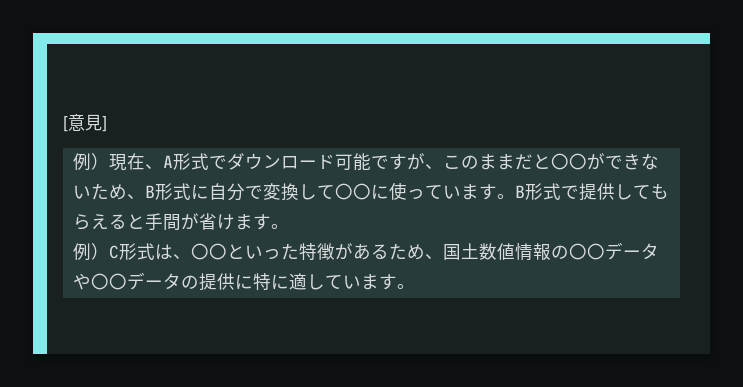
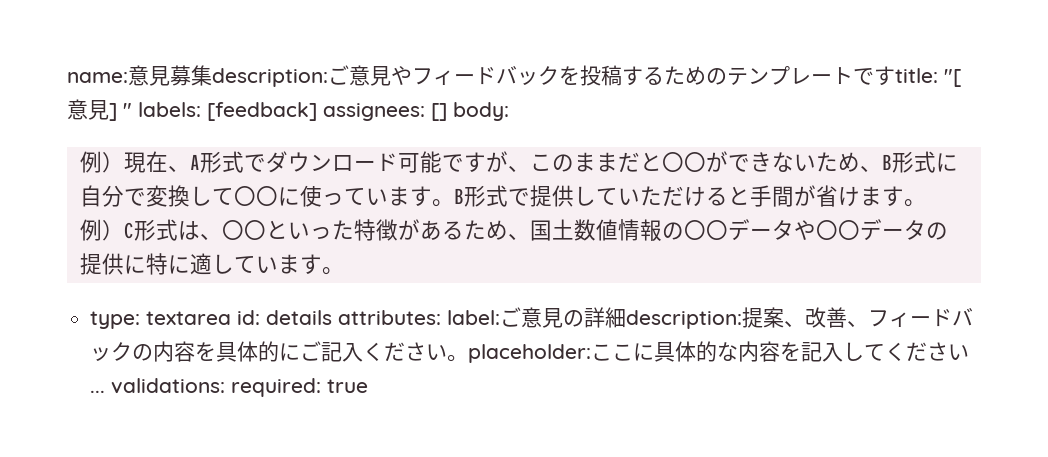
[63,114,107,132] [意見] -> [67,65,961,87] [67,99,509,121] name:意見募集description:ご意見やフィードバックを投稿するためのテンプレートですtitle: "[意見] " labels: [feedback] assignees: [] body:
[651,183,670,199] [73,214,110,230] もらえ -> [617,186,706,207] いただけ
(416, 286) none -> [90,307,974,329] [90,341,970,363] [90,378,369,397] // type: textarea id: details attributes: label:ご意見の詳細description:提案、改善、フィードバックの内容を具体的にご記入ください。placeholder:ここに具体的な内容を記入してください... validations: required: true

